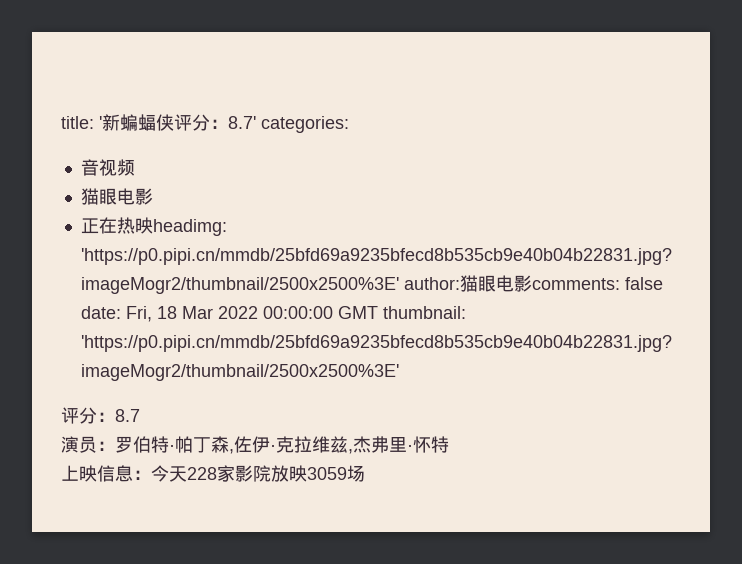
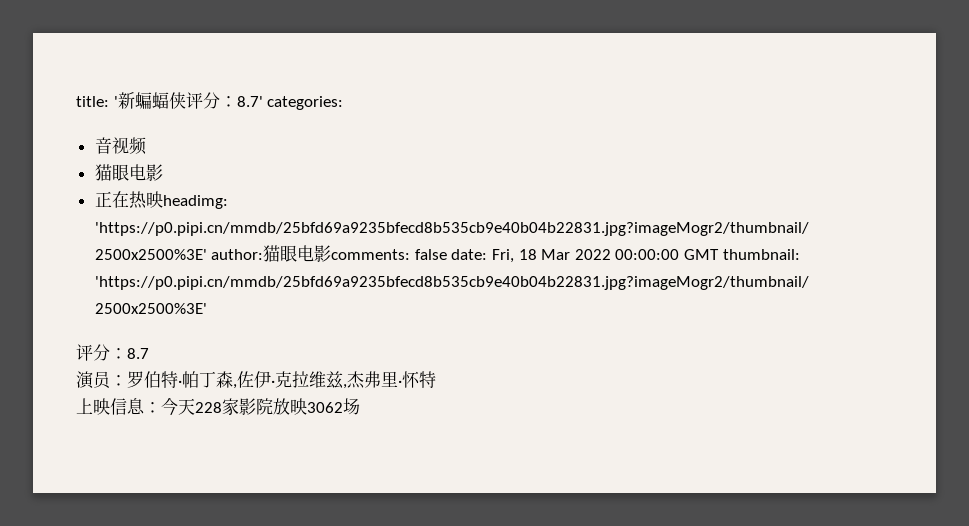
[307,467,347,480] 3059 -> [307,402,343,413] 3062

